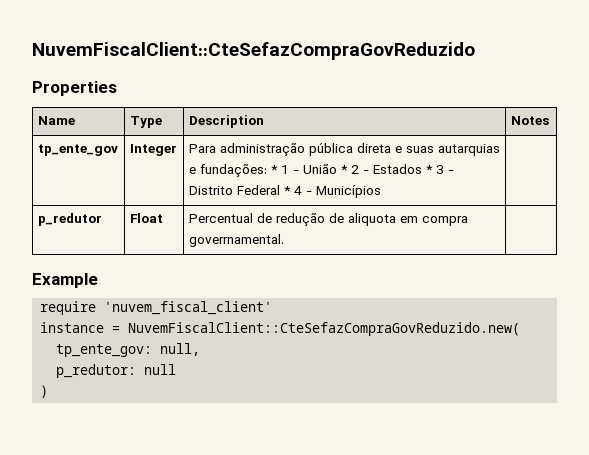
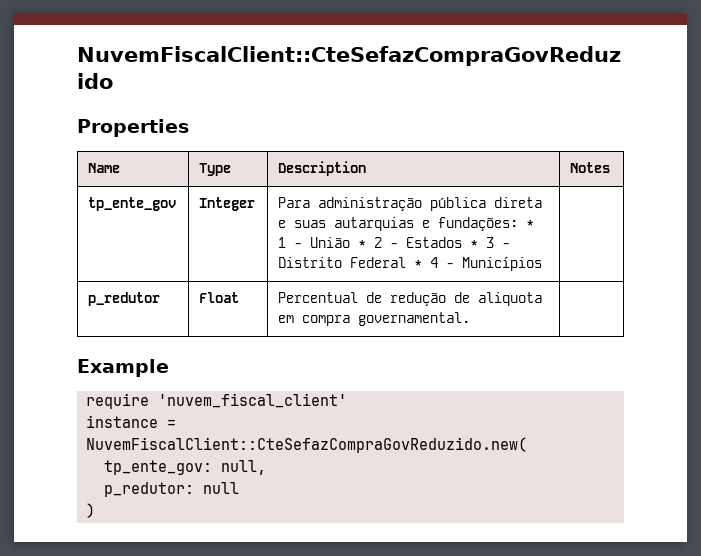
[188,234,284,247] goverrnamental. -> [358,312,471,326] governamental.

